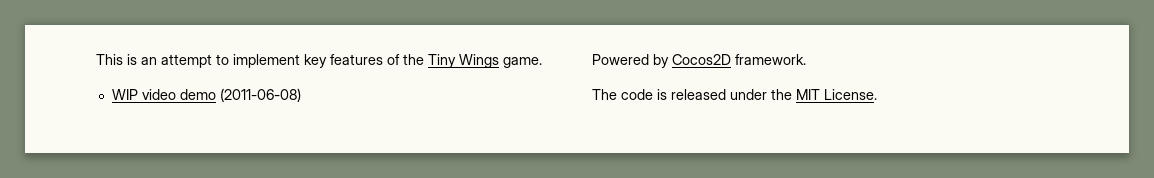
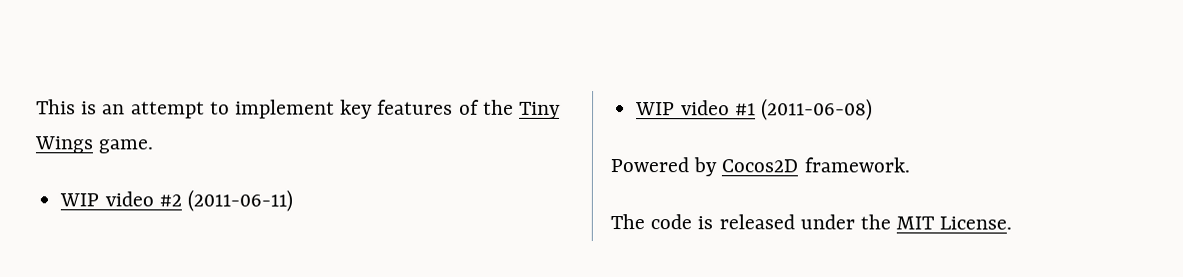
[179,89,216,100] demo -> [158,189,293,212] [635,100,756,116] #2 (2011-06-11) // WIP video #1

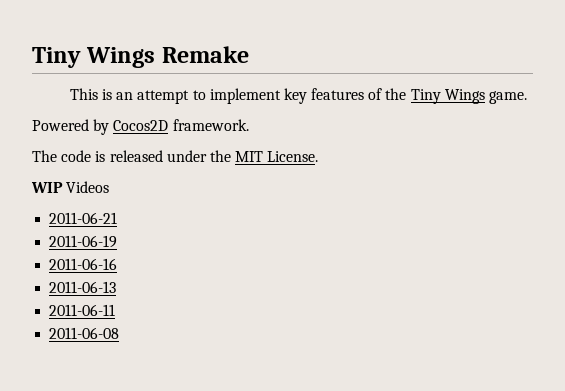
(36, 107) none -> [32,46,249,68] Tiny Wings Remake //
[59,189,293,212] [635,98,873,121] // WIP video #2 (2011-06-11) // WIP video #1 (2011-06-08) -> (528, 97) none
(1013, 223) none -> [31,181,110,193] [49,212,118,224] [49,235,118,248] [49,258,118,270] [49,281,117,293] [49,304,116,316] [49,327,120,339] // WIP Videos // 2011-06-21 // 2011-06-19 // 2011-06-16 // 2011-06-13 // 2011-06-11 // 2011-06-08

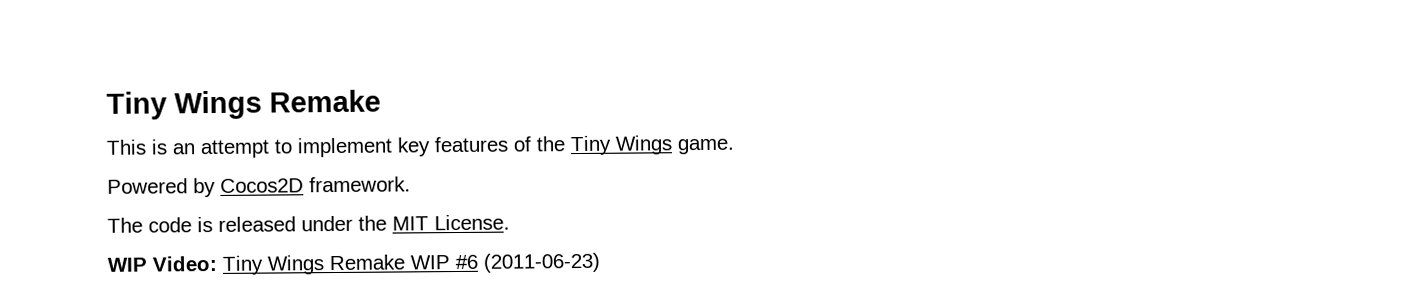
[66,181,110,193] [49,212,118,224] [49,235,118,248] [49,258,118,270] [49,281,117,293] [49,304,116,316] [49,327,120,339] Videos // 2011-06-21 // 2011-06-19 // 2011-06-16 // 2011-06-13 // 2011-06-11 // 2011-06-08 -> [152,252,600,275] Video: Tiny Wings Remake WIP #6 (2011-06-23)

